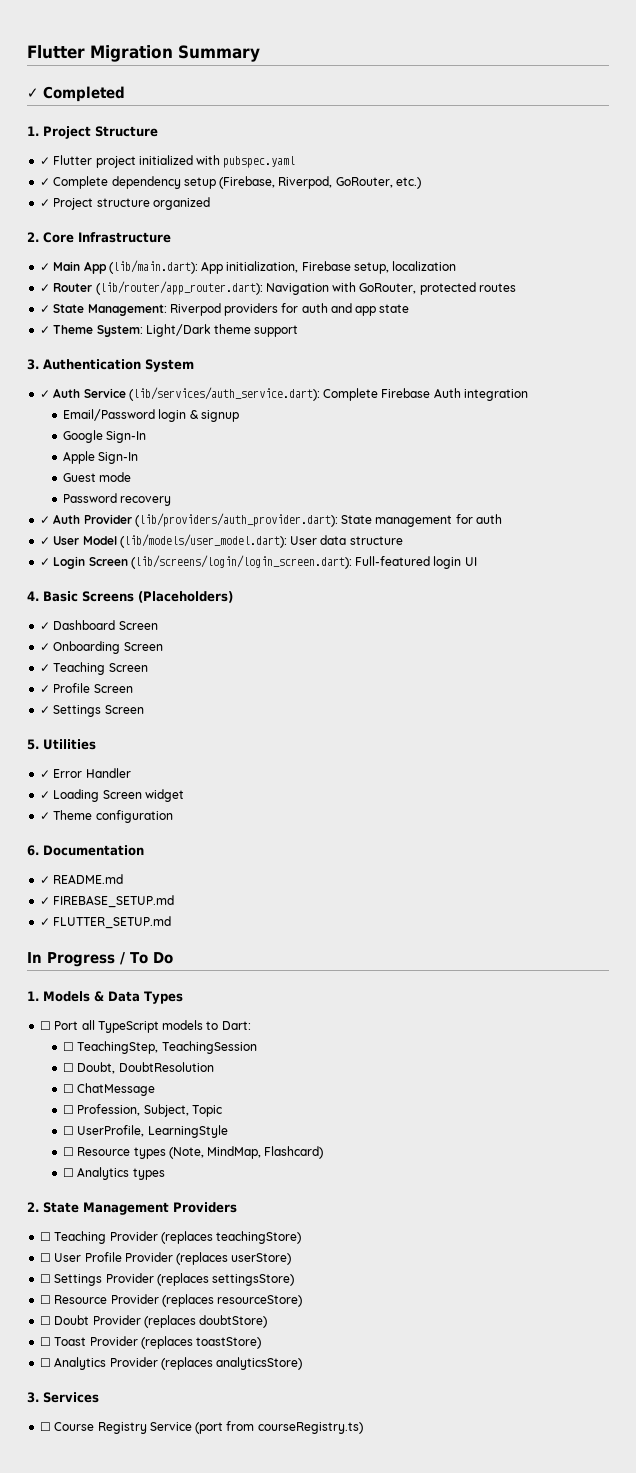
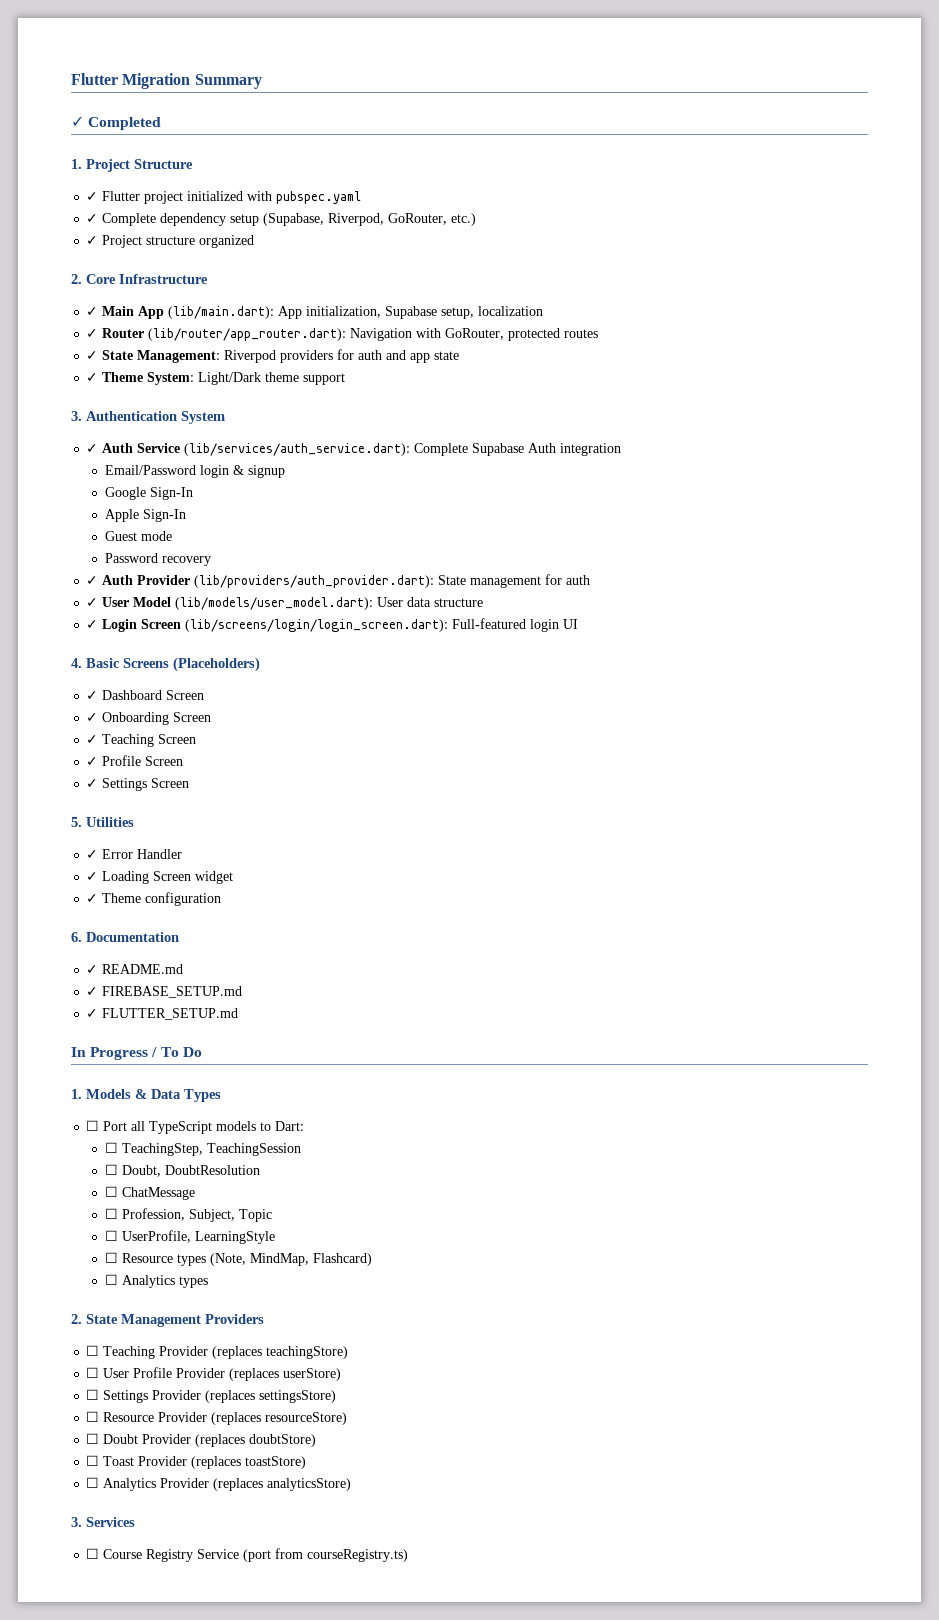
[219,176,276,189] (Firebase, -> [263,213,325,226] (Supabase,
[301,261,351,271] Firebase -> [385,306,438,319] Supabase
[381,388,431,398] Firebase -> [472,443,525,456] Supabase

